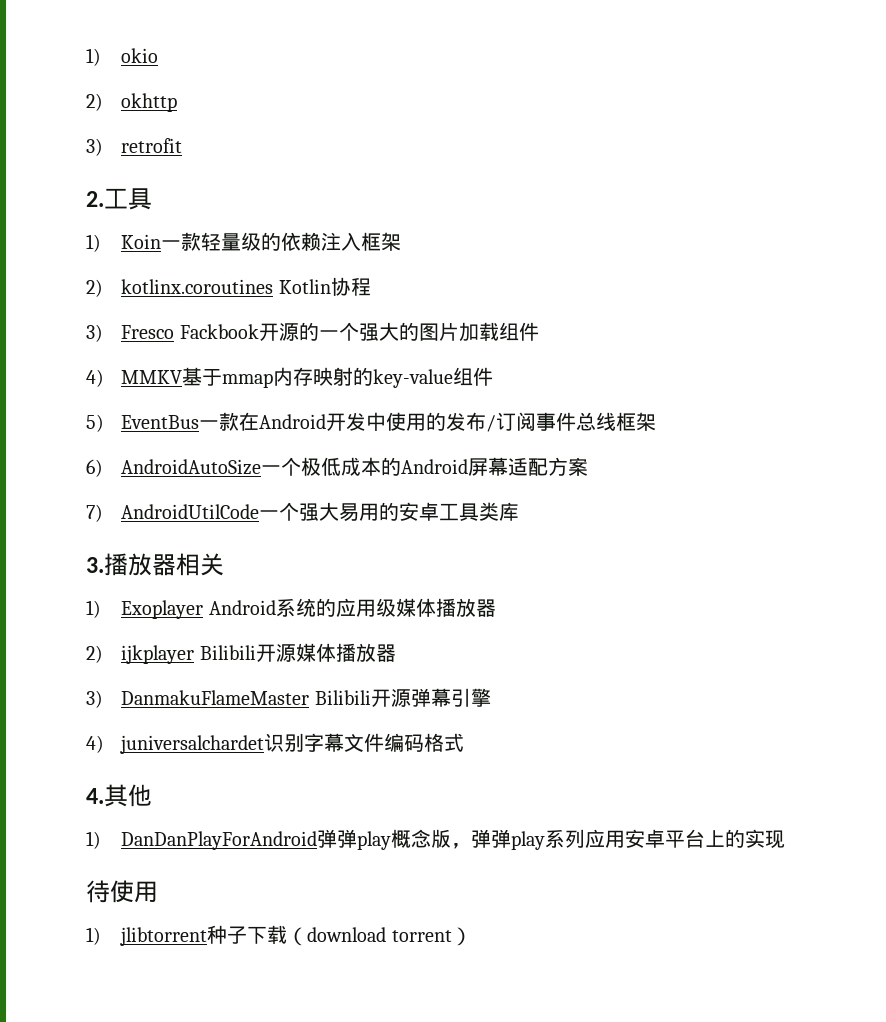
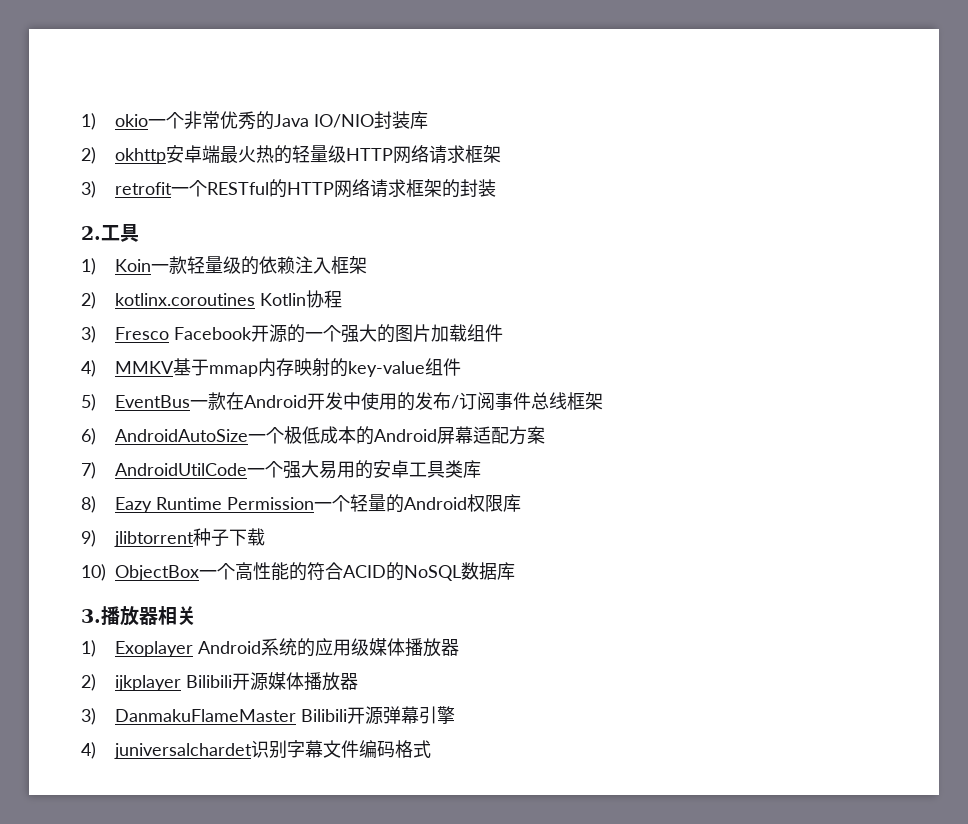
[86,93,178,112] [86,138,183,156] // 2) okhttp // 3) retrofit -> [148,111,429,130] [81,145,502,164] [81,179,497,198] 一个非常优秀的Java IO/NIO封装库 // 2) okhttp安卓端最火热的轻量级HTTP网络请求框架 // 3) retrofit一个RESTful的HTTP网络请求框架的封装
[179,324,259,339] Fackbook -> [174,327,253,340] Facebook
(520, 511) none -> [81,494,522,513] [81,528,266,547] [81,562,516,581] // 8) Eazy Runtime Permission一个轻量的Android权限库 // 9) jlibtorrent种子下载 // 10) ObjectBox一个高性能的符合ACID的NoSQL数据库
[86,784,152,807] [86,829,786,850] [86,880,158,903] [86,925,472,946] // 4.其他 // 1) DanDanPlayForAndroid弹弹play概念版，弹弹play系列应用安卓平台上的实现 // 待使用 // 1) jlibtorrent种子下载（download torrent） -> (432, 749) none

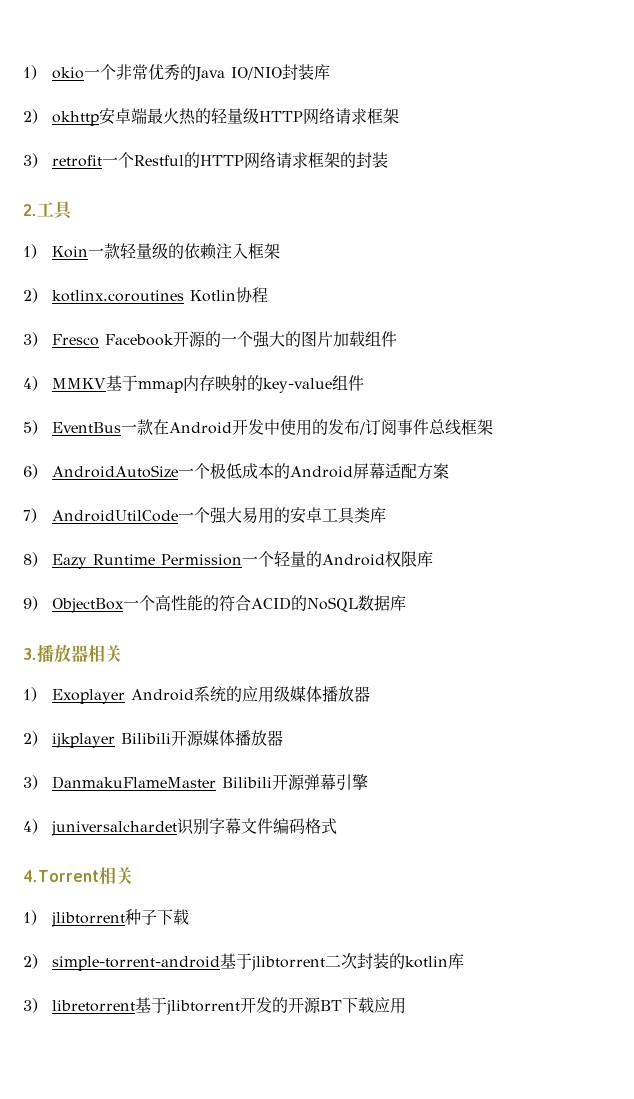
[207,182,270,195] RESTful -> [134,155,185,166] Restful
[114,528,266,547] [81,564,106,581] jlibtorrent种子下载 // 10) -> (38, 603) none
(432, 749) none -> [23,867,133,885] [23,909,190,927] [23,953,465,971] [23,997,407,1015] // 4.Torrent相关 // 1) jlibtorrent种子下载 // 2) simple-torrent-android基于jlibtorrent二次封装的kotlin库 // 3) libretorrent基于jlibtorrent开发的开源BT下载应用

